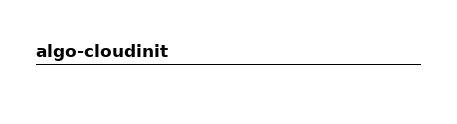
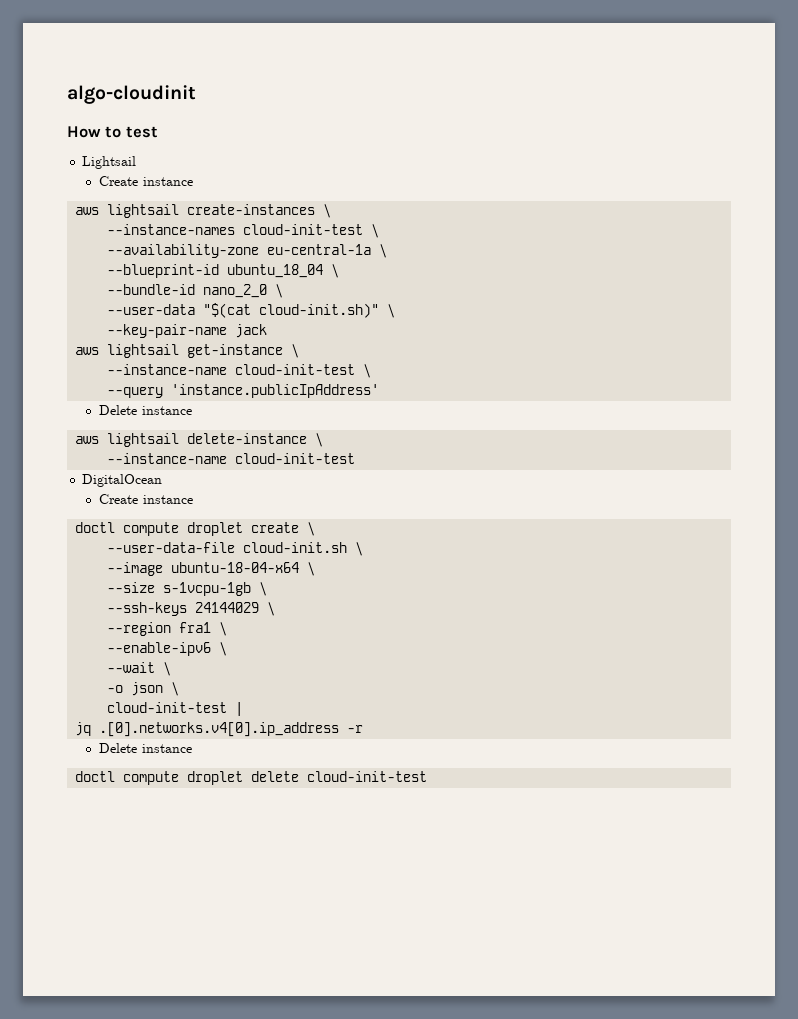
(168, 52) none -> [67,126,158,138] [82,156,137,169] [98,176,193,186] [75,204,332,218] [107,224,380,238] [107,244,388,258] [107,264,340,278] [107,284,284,298] [107,303,396,318] [107,324,268,338] [75,344,300,358] [107,364,372,378] [107,384,380,398] [98,405,192,415] [75,433,324,447] [107,453,356,464] [82,474,163,487] [98,494,193,504] [75,522,316,536] [107,542,364,556] [107,562,316,576] [107,582,268,596] [107,602,276,616] [107,622,228,636] [107,642,228,656] [107,662,172,676] [107,682,180,696] [107,702,244,716] [75,722,364,737] [98,743,192,753] [75,771,428,785] // How to test // Lightsail // Create instance // aws lightsail create-instances \ // --instance-names cloud-init-test \ // --availability-zone eu-central-1a \ // --blueprint-id ubuntu_18_04 \ // --bundle-id nano_2_0 \ // --user-data "$(cat cloud-init.sh)" \ // --key-pair-name jack // aws lightsail get-instance \ // --instance-name cloud-init-test \ // --query 'instance.publicIpAddress' // Delete instance // aws lightsail delete-instance \ // --instance-name cloud-init-test // DigitalOcean // Create instance // doctl compute droplet create \ // --user-data-file cloud-init.sh \ // --image ubuntu-18-04-x64 \ // --size s-1vcpu-1gb \ // --ssh-keys 24144029 \ // --region fra1 \ // --enable-ipv6 \ // --wait \ // -o json \ // cloud-init-test | // jq .[0].networks.v4[0].ip_address -r // Delete instance // doctl compute droplet delete cloud-init-test

